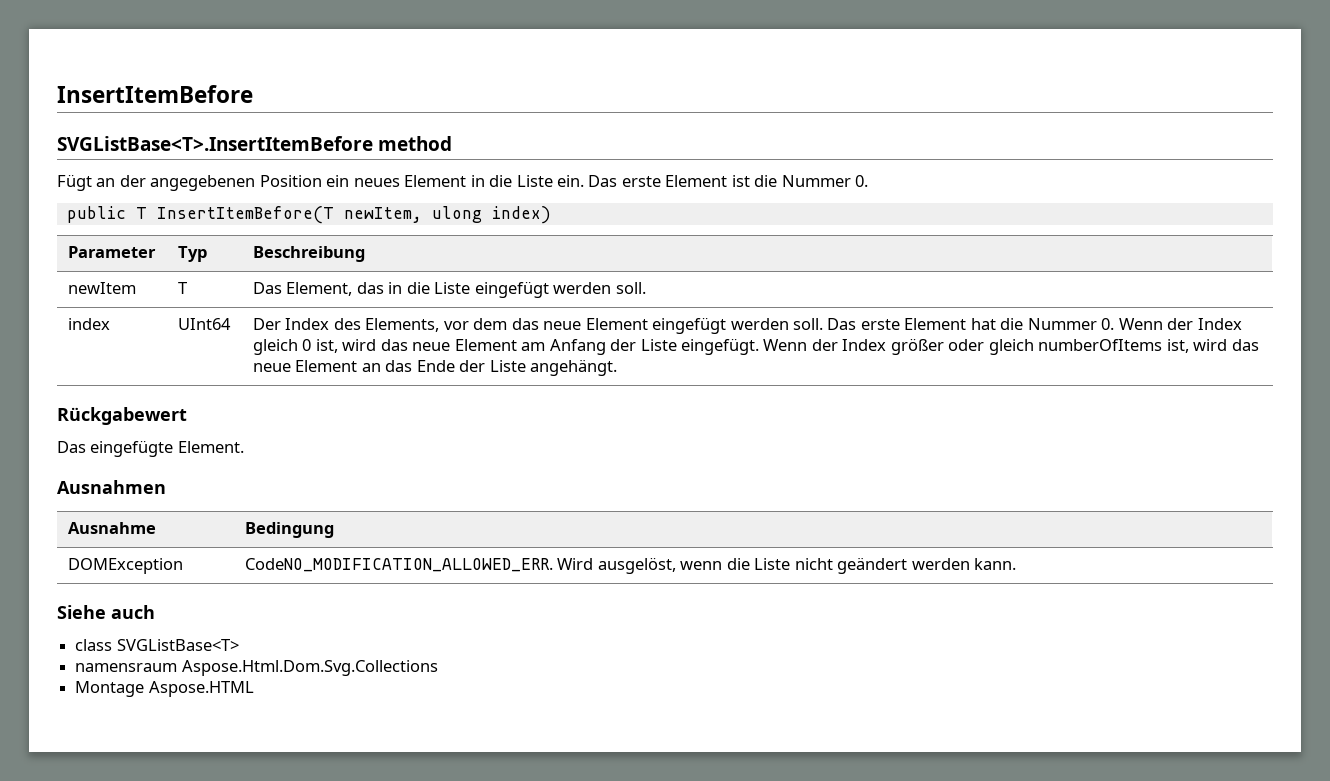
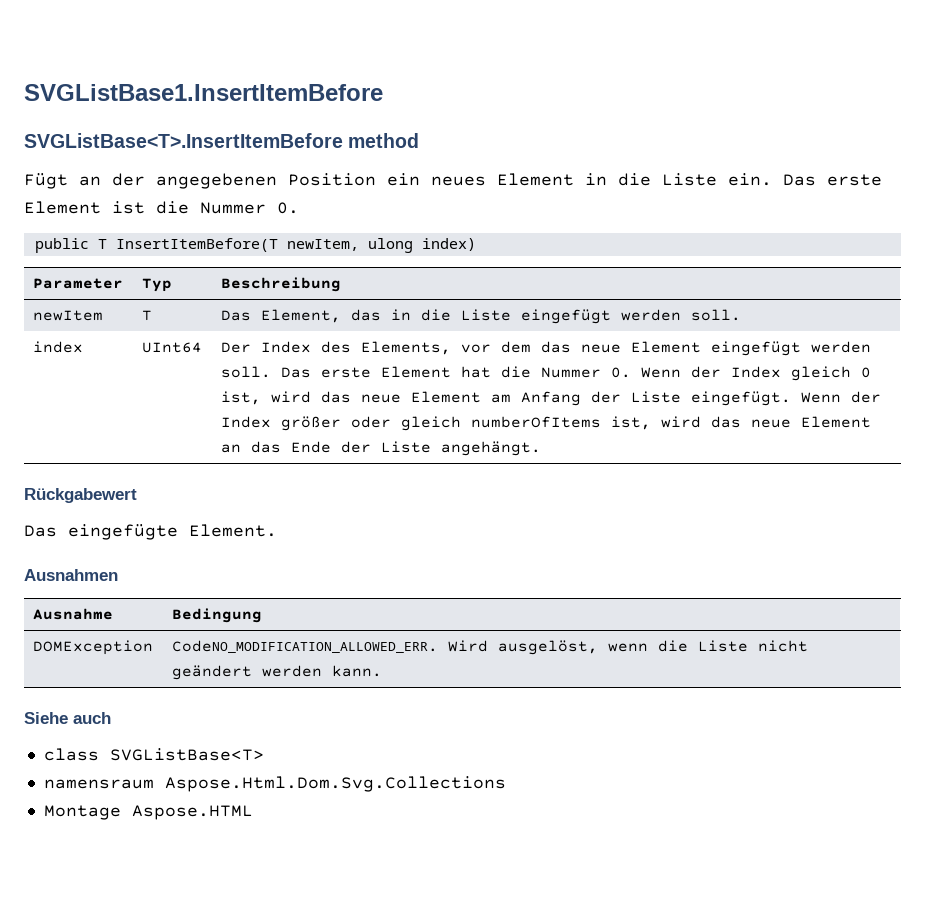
[57,85,253,103] InsertItemBefore -> [24,84,383,101] SVGListBase1.InsertItemBefore

